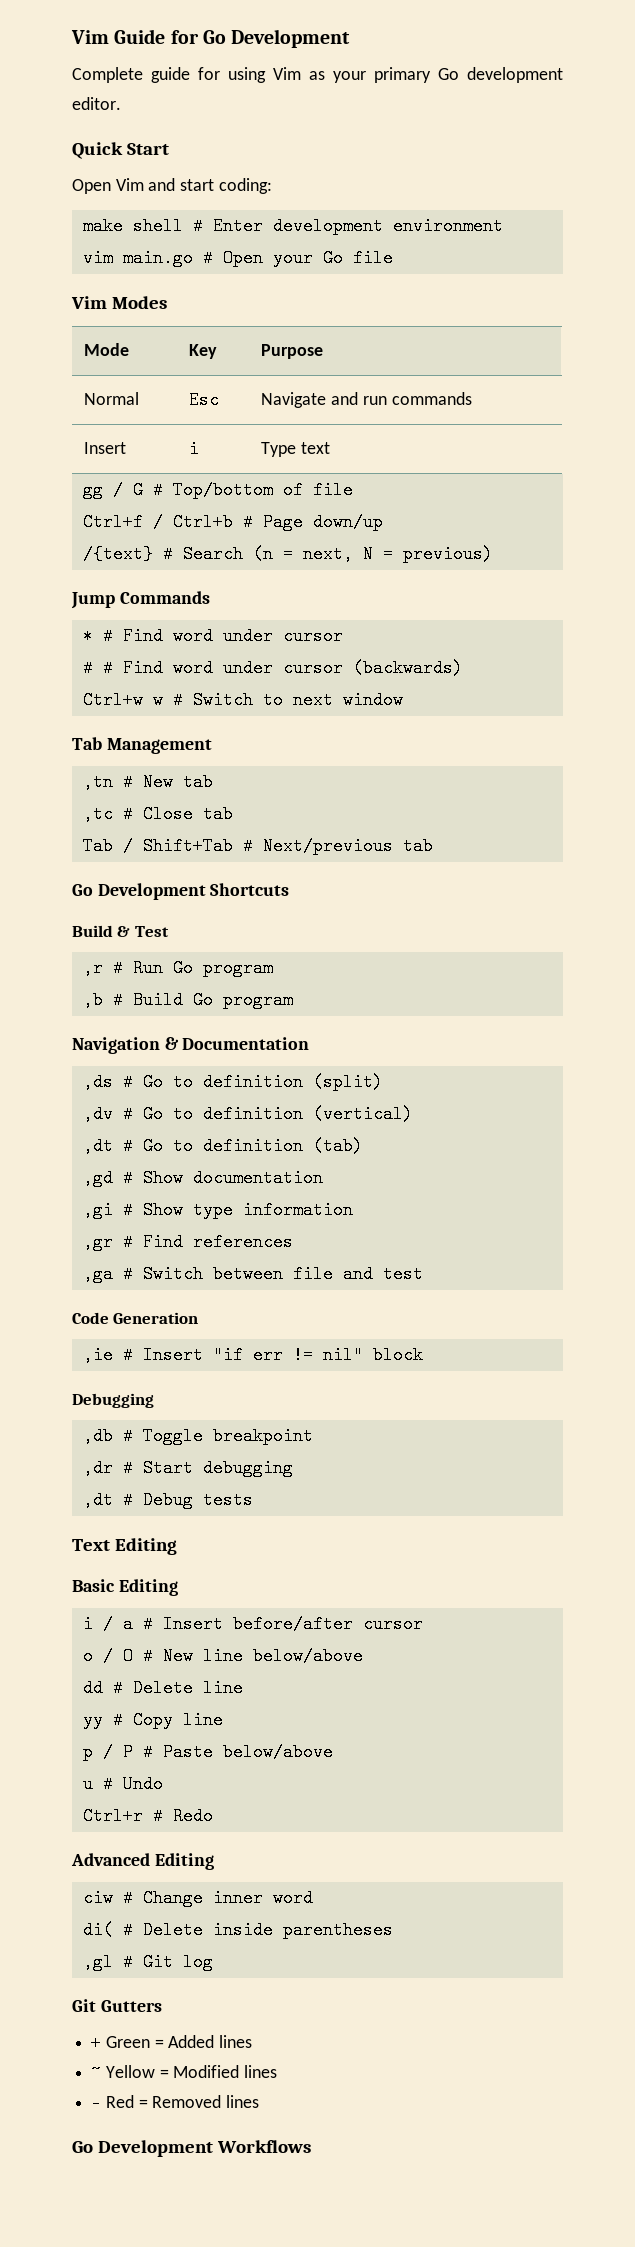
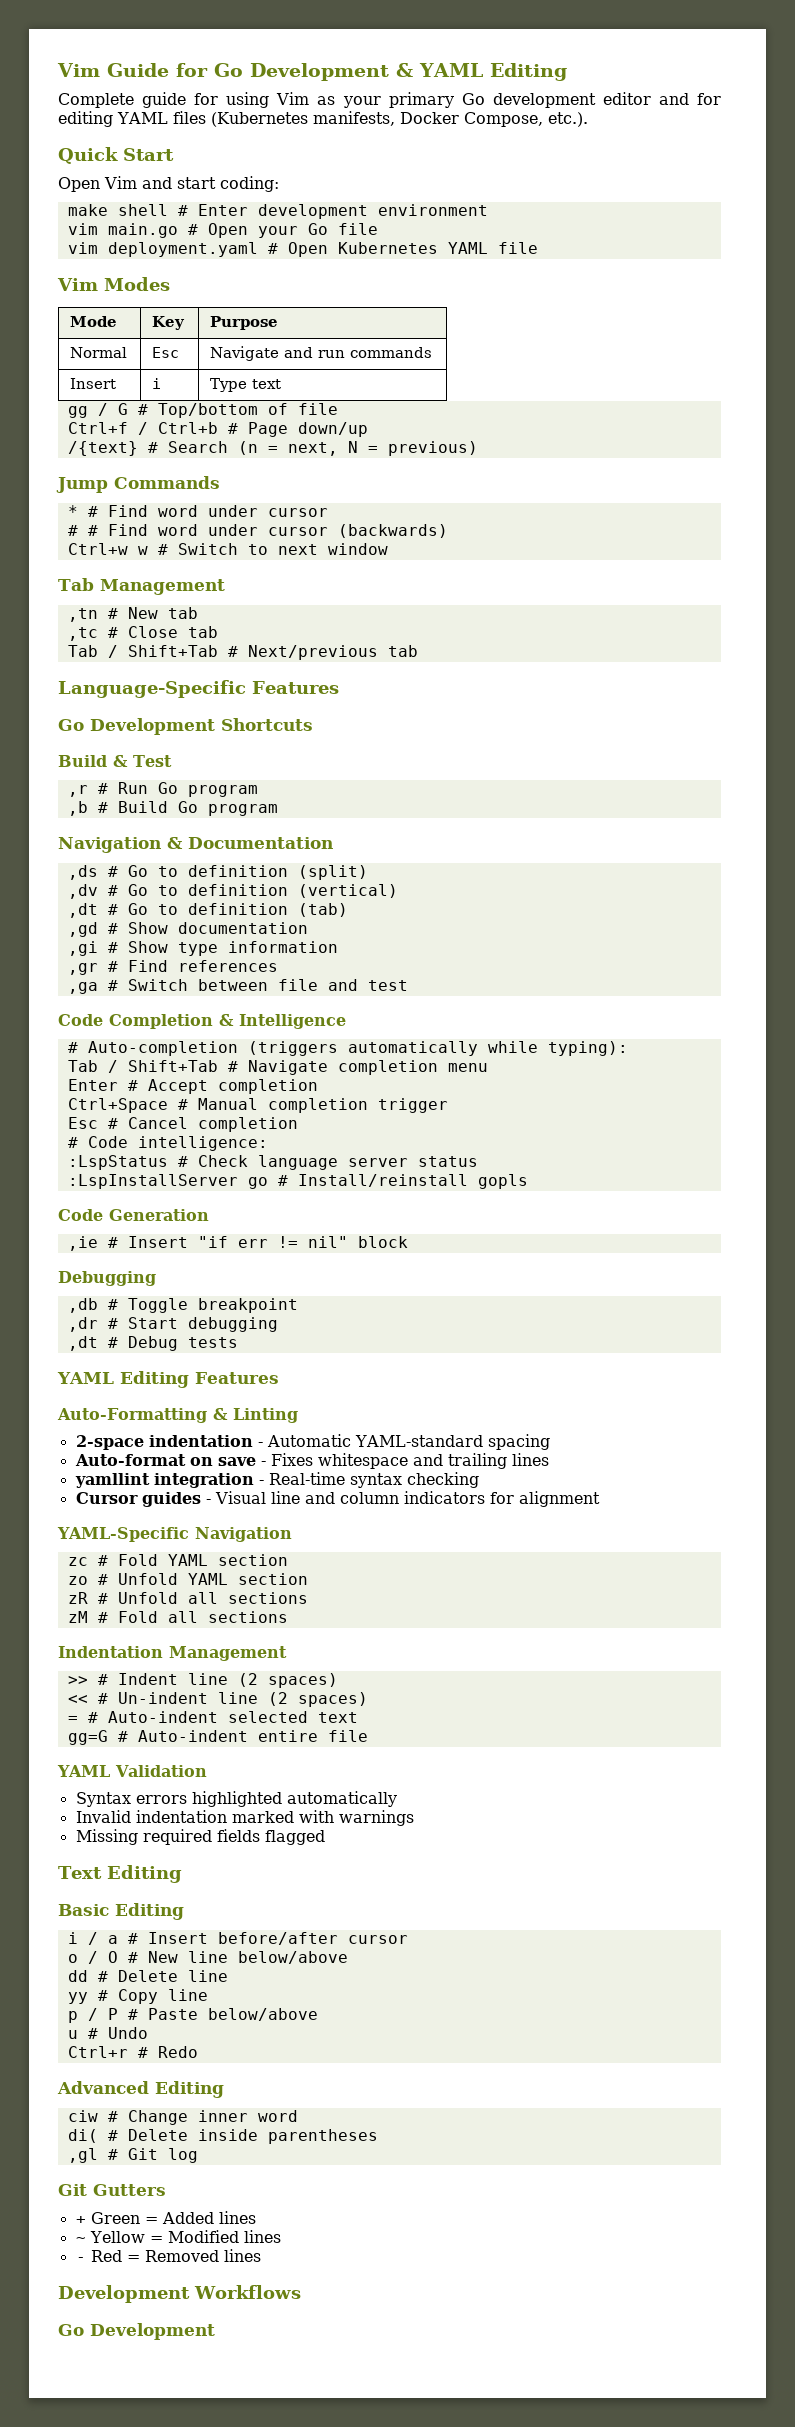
(351, 38) none -> [396,63,567,81] & YAML Editing
[72,97,121,110] editor. -> [602,92,722,105] [58,111,588,127] editor and for editing YAML files (Kubernetes manifests, Docker Compose, etc.).
(393, 258) none -> [67,242,538,257] // vim deployment.yaml # Open Kubernetes YAML file
(433, 846) none -> [58,680,339,698] // Language-Specific Features
(423, 1274) none -> [58,1014,346,1029] [67,1041,628,1056] [67,1060,488,1075] [67,1079,318,1094] [67,1098,448,1113] [67,1117,298,1132] [67,1136,268,1151] [67,1155,478,1170] [67,1174,528,1189] // Code Completion & Intelligence // # Auto-completion (triggers automatically while typing): // Tab / Shift+Tab # Navigate completion menu // Enter # Accept completion // Ctrl+Space # Manual completion trigger // Esc # Cancel completion // # Code intelligence: // :LspStatus # Check language server status // :LspInstallServer go # Install/reinstall gopls
(253, 1500) none -> [57,1371,279,1388] [57,1408,298,1423] [75,1434,550,1450] [74,1453,549,1469] [74,1472,479,1488] [75,1491,600,1507] [57,1527,292,1542] [67,1554,288,1566] [67,1573,308,1585] [67,1592,308,1604] [67,1611,288,1623] [58,1646,287,1661] [67,1673,338,1688] [67,1692,368,1707] [67,1711,358,1723] [67,1730,368,1745] [57,1765,207,1777] [75,1791,397,1807] [75,1810,414,1826] [75,1829,325,1845] // YAML Editing Features // Auto-Formatting & Linting // 2-space indentation - Automatic YAML-standard spacing // Auto-format on save - Fixes whitespace and trailing lines // yamllint integration - Real-time syntax checking // Cursor guides - Visual line and column indicators for alignment // YAML-Specific Navigation // zc # Fold YAML section // zo # Unfold YAML section // zR # Unfold all sections // zM # Fold all sections // Indentation Management // >> # Indent line (2 spaces) // << # Un-indent line (2 spaces) // = # Auto-indent selected text // gg=G # Auto-indent entire file // YAML Validation // Syntax errors highlighted automatically // Invalid indentation marked with warnings // Missing required fields flagged
[72,2140,311,2157] // Go Development Workflows -> [58,2285,301,2303] [58,2323,215,2340] // Development Workflows // Go Development

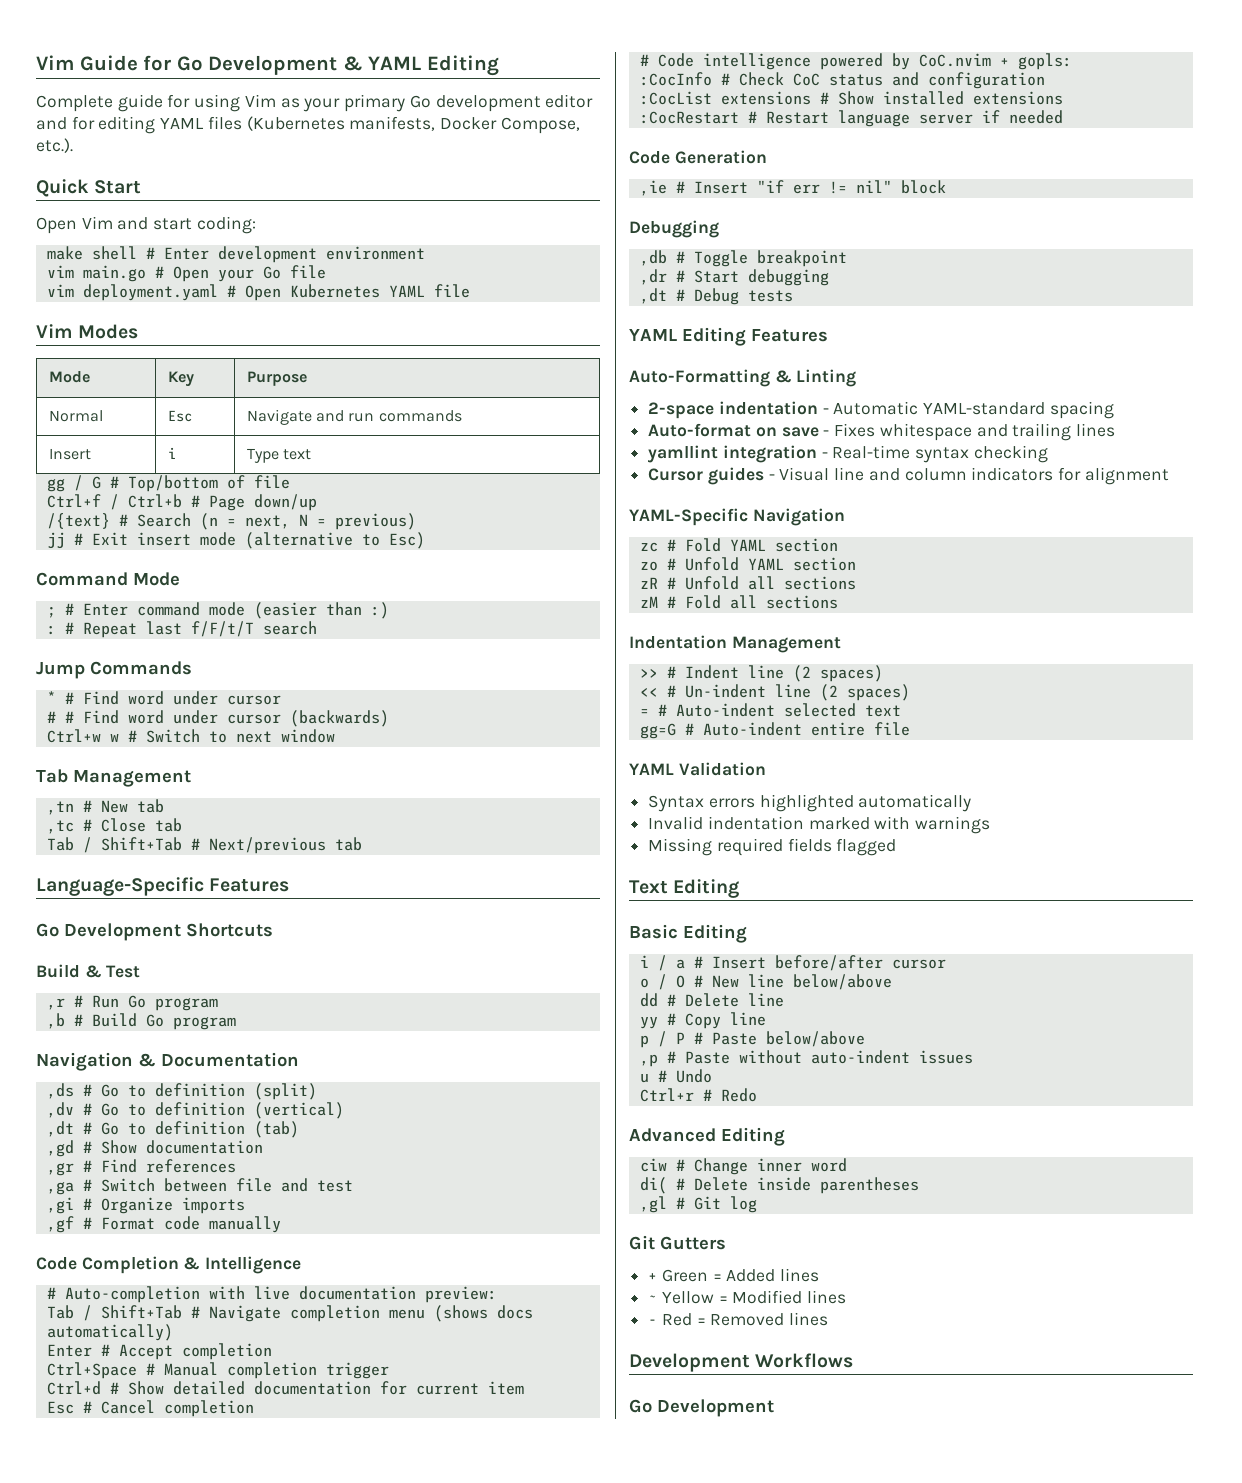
(478, 448) none -> [46,532,425,549] [36,572,180,586] [46,602,389,619] [46,621,317,638] // jj # Exit insert mode (alternative to Esc) // Command Mode // ; # Enter command mode (easier than :) // : # Repeat last f/F/t/T search
[67,941,338,956] // ,gi # Show type information -> (263, 1147) none
(408, 985) none -> [46,1197,245,1214] [46,1216,281,1233] // ,gi # Organize imports // ,gf # Format code manually
[247,1041,628,1056] (triggers automatically while typing): -> [208,1286,497,1303] with live documentation preview:
(488, 1067) none -> [433,1305,533,1322] [46,1324,173,1341] (shows docs automatically)
(448, 1105) none -> [46,1381,524,1395] // Ctrl+d # Show detailed documentation for current item
[137,1136,268,1151] [67,1155,478,1170] [67,1174,528,1189] intelligence: // :LspStatus # Check language server status // :LspInstallServer go # Install/reinstall gopls -> [702,53,1072,70] [639,72,1045,89] [639,91,1063,105] [639,110,1063,127] intelligence powered by CoC.nvim + gopls: // :CocInfo # Check CoC status and configuration // :CocList extensions # Show installed extensions // :CocRestart # Restart language server if needed
(318, 2014) none -> [639,1050,973,1067] // ,p # Paste without auto-indent issues

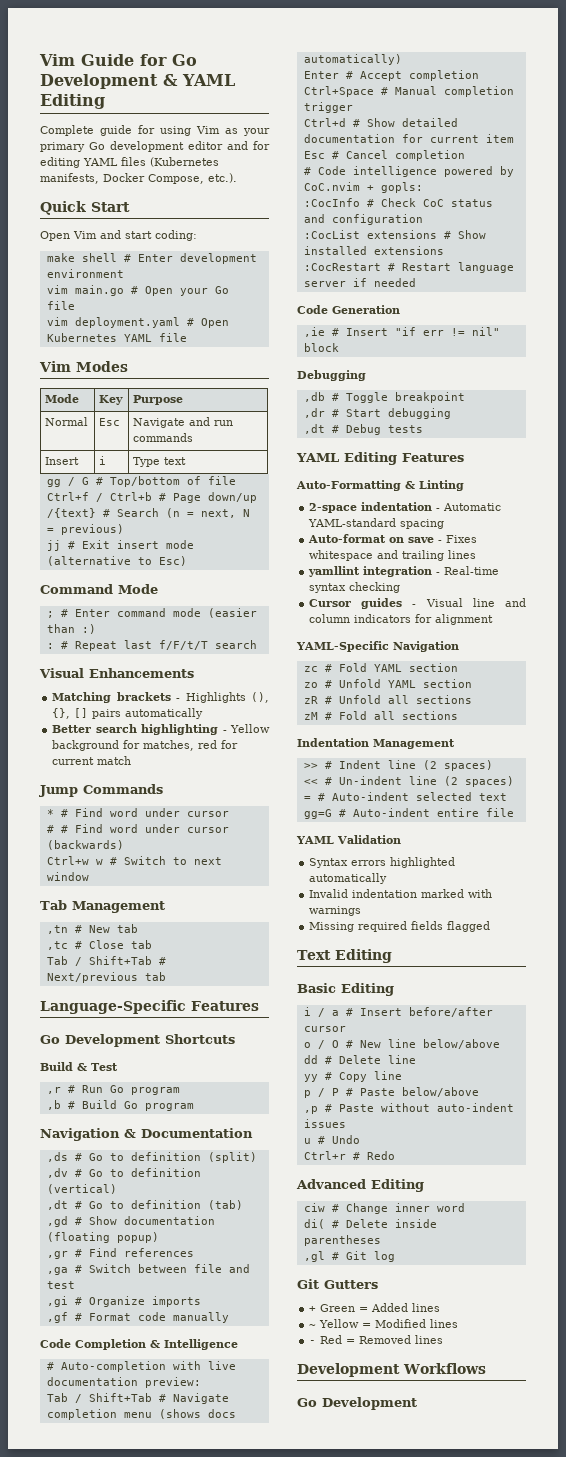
(317, 628) none -> [39,668,194,678] [52,692,269,703] [52,708,204,719] [52,724,270,735] [52,740,239,751] [52,756,132,765] // Visual Enhancements // Matching brackets - Highlights (), {}, [] pairs automatically // Better search highlighting - Yellow background for matches, red for current match
(263, 1147) none -> [46,1232,159,1243] (floating popup)

